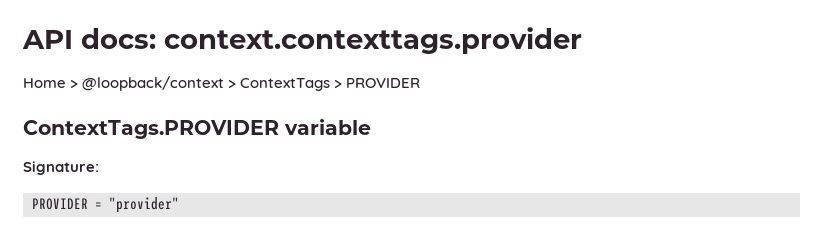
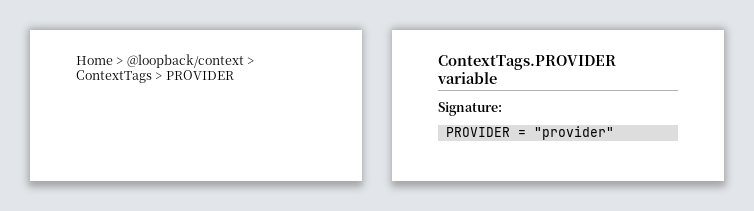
[22,27,582,54] API docs: context.contexttags.provider // -> (76, 60) none

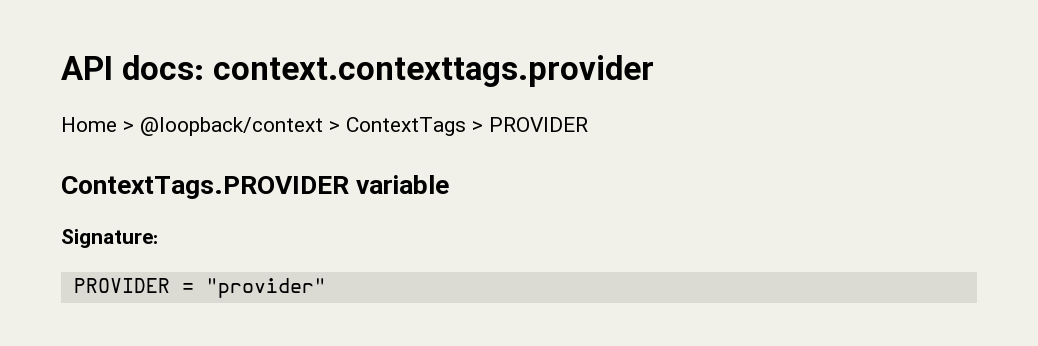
(76, 60) none -> [61,55,654,87] API docs: context.contexttags.provider //

